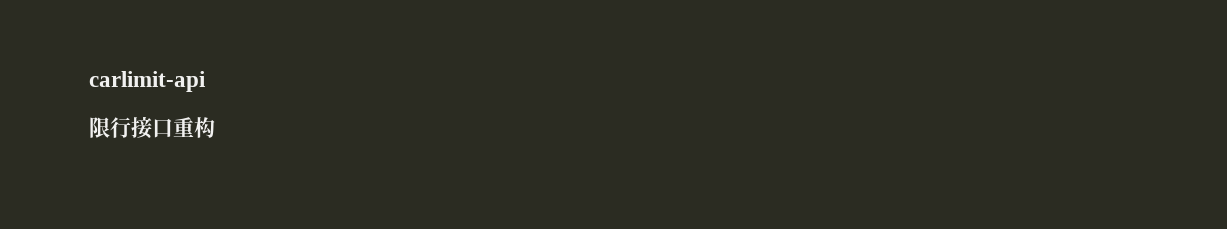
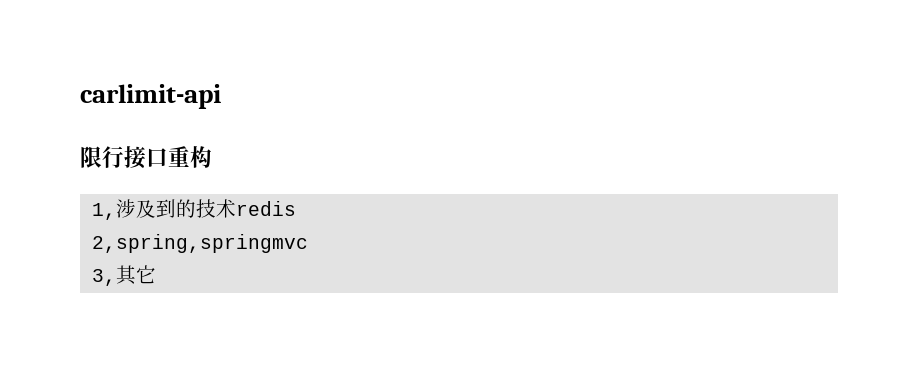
(215, 127) none -> [92,199,296,220] [92,234,308,253] [92,265,156,286] // 1,涉及到的技术redis // 2,spring,springmvc // 3,其它

